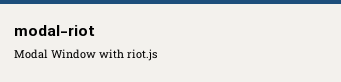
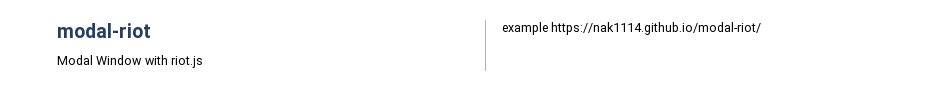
(157, 55) none -> [502,22,762,35] // example https://nak1114.github.io/modal-riot/

